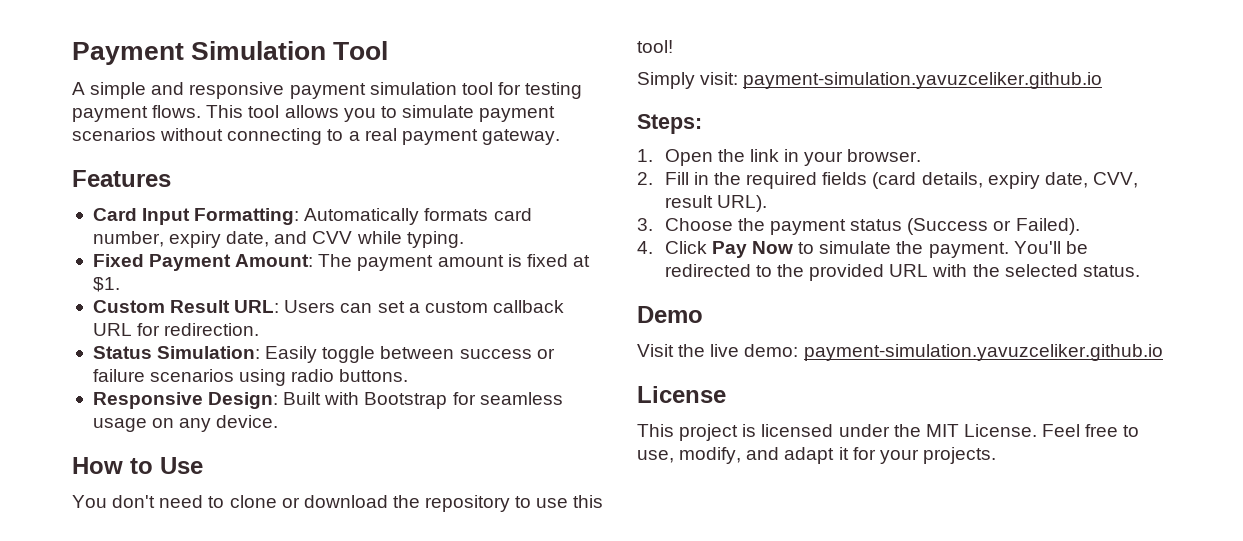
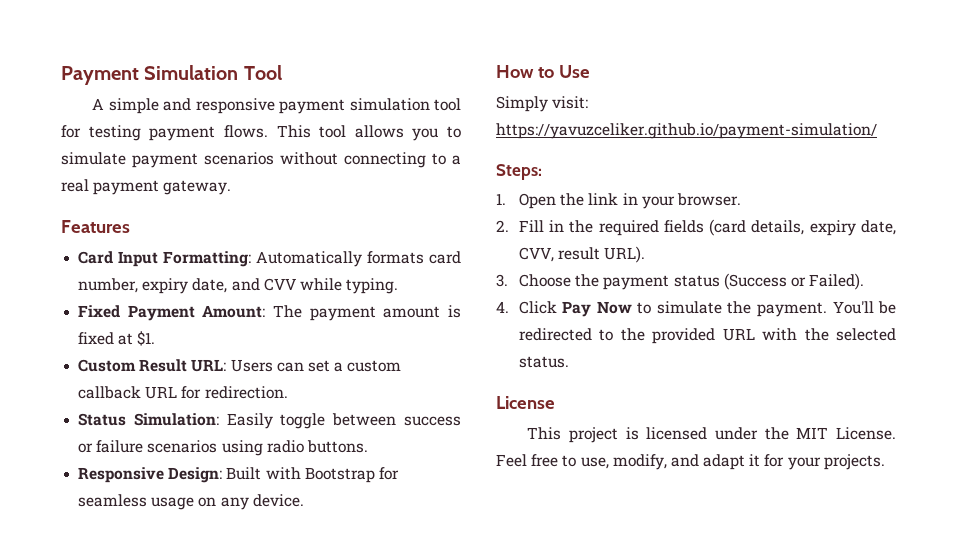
[72,495,604,512] [637,40,673,53] // You don't need to clone or download the repository to use this tool! -> (590, 71) none
[743,72,1103,89] payment-simulation.yavuzceliker.github.io -> [496,123,877,139] https://yavuzceliker.github.io/payment-simulation/
[637,306,703,323] [637,344,1163,361] // Demo // Visit the live demo: payment-simulation.yavuzceliker.github.io -> (569, 362) none

